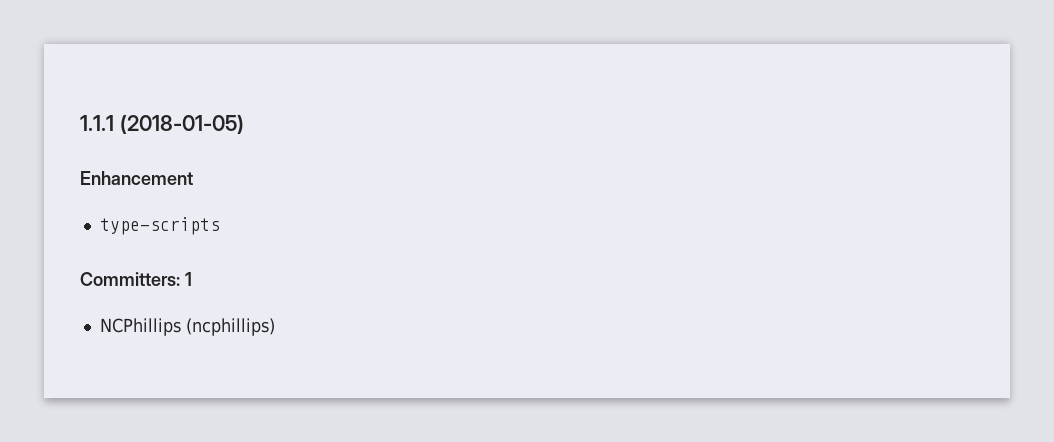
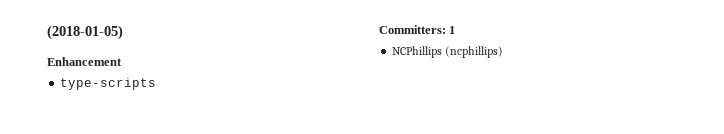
[80,115,114,131] 1.1.1 -> (47, 32) none

